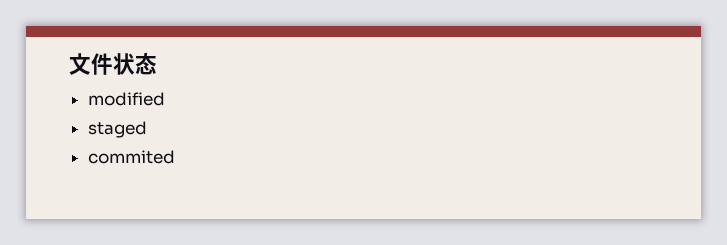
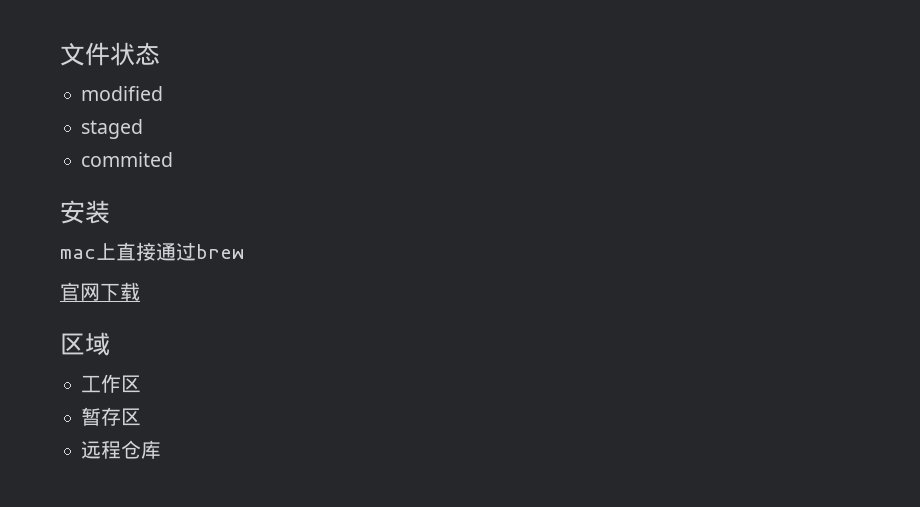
(175, 157) none -> [60,200,110,224] [60,242,244,261] [60,282,140,301] [60,332,110,356] [81,374,142,393] [81,407,142,426] [81,440,162,459] // 安装 // mac上直接通过brew // 官网下载 // 区域 // 工作区 // 暂存区 // 远程仓库

